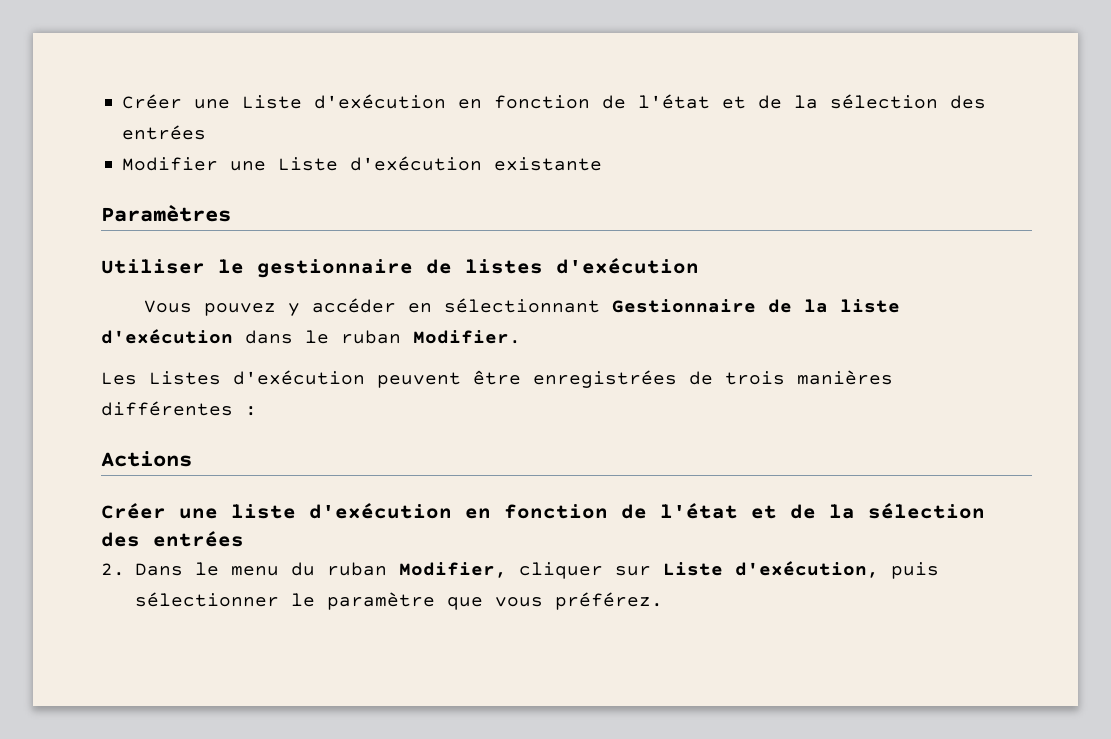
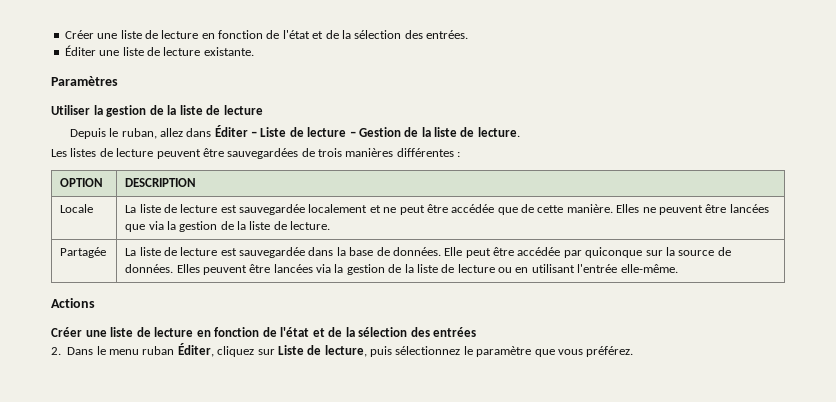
[122,94,987,109] [122,125,207,140] [122,156,603,171] [101,204,231,222] [101,258,699,278] [143,298,900,316] [101,329,521,344] [101,370,677,388] Créer une Liste d'exécution en fonction de l'état et de la sélection des entrées // Modifier une Liste d'exécution existante // Paramètres // Utiliser le gestionnaire de listes d'exécution // Vous pouvez y accéder en sélectionnant Gestionnaire de la liste d'exécution dans le ruban Modifier. // Les Listes d'exécution peuvent être enregistrées -> [64,30,468,39] [64,45,254,56] [51,76,118,86] [51,105,263,117] [69,125,520,139] [51,148,299,159] Créer une liste de lecture en fonction de l'état et de la sélection des entrées. // Éditer une liste de lecture existante. // Paramètres // Utiliser la gestion de la liste de lecture // Depuis le ruban, allez dans Éditer – Liste de lecture – Gestion de la liste de lecture. // Les listes de lecture peuvent être sauvegardées
(257, 411) none -> [60,178,104,187] [125,178,197,187] [60,204,94,213] [125,204,769,215] [125,221,331,232] [60,247,107,258] [125,247,731,258] [125,264,678,275] // OPTION | DESCRIPTION // Locale | La liste de lecture est sauvegardée localement et ne peut être accédée que de cette manière. Elles ne peuvent être lancées que via la gestion de la liste de lecture. // Partagée | La liste de lecture est sauvegardée dans la base de données. Elle peut être accédée par quiconque sur la source de données. Elles peuvent être lancées via la gestion de la liste de lecture ou en utilisant l'entrée elle-même.
[309,503,452,519] d'exécution -> [136,327,194,337] de lecture
[290,561,939,579] [134,592,279,607] du ruban Modifier, cliquer sur Liste d'exécution, puis sélectionner -> [142,343,461,357] ruban Éditer, cliquez sur Liste de lecture, puis sélectionnez

